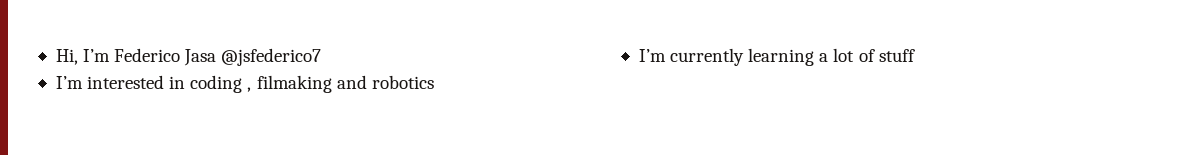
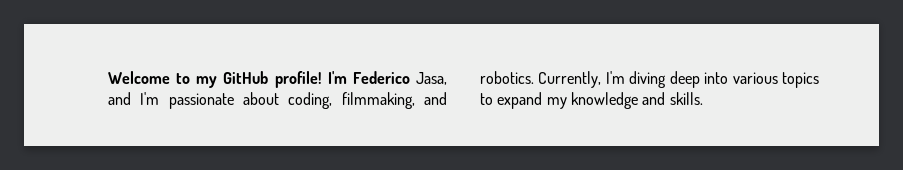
[55,48,322,66] [55,75,434,93] [638,48,915,66] Hi, I’m Federico Jasa @jsfederico7 // I’m interested in coding , filmaking and robotics // I’m currently learning a lot of stuff -> [108,71,447,88] [108,92,448,109] [480,71,819,88] [480,92,703,109] Welcome to my GitHub profile! I'm Federico Jasa, and I'm passionate about coding, filmmaking, and robotics. Currently, I'm diving deep into various topics to expand my knowledge and skills.

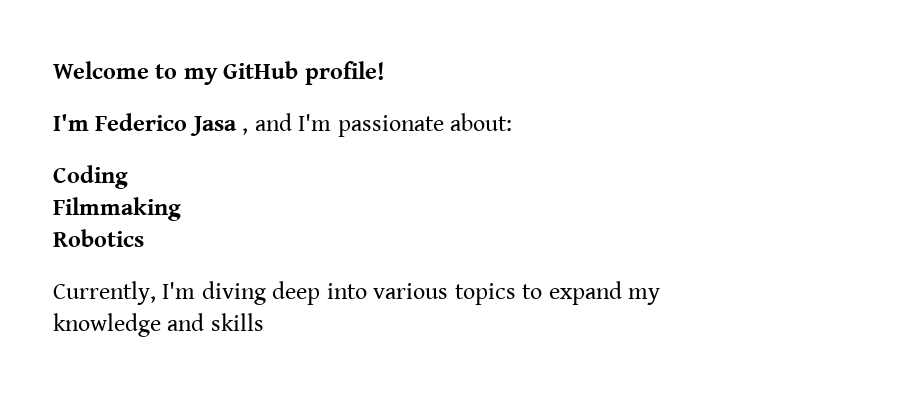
(322, 79) none -> (385, 73) //
[416,72,447,85] Jasa, -> [189,116,249,136] Jasa ,
[243,92,448,109] [480,71,534,84] about coding, filmmaking, and robotics. -> [450,113,513,131] [53,165,128,189] [53,197,181,221] [53,229,144,247] about: // Coding // Filmmaking // Robotics //
[669,92,703,105] skills. -> [210,313,264,331] skills

